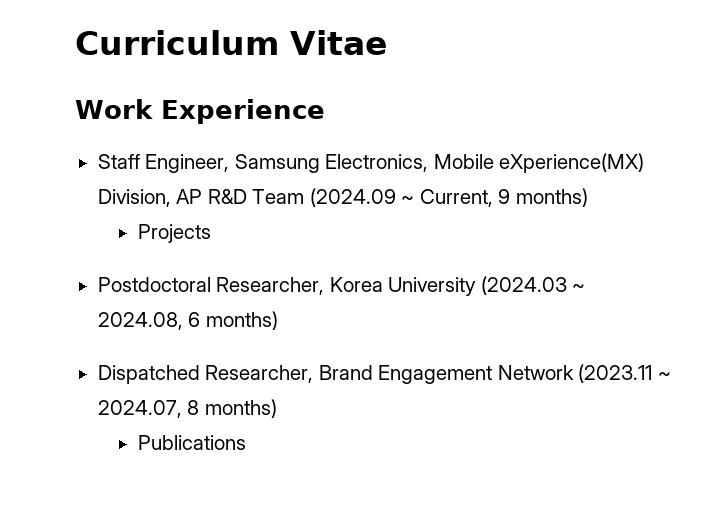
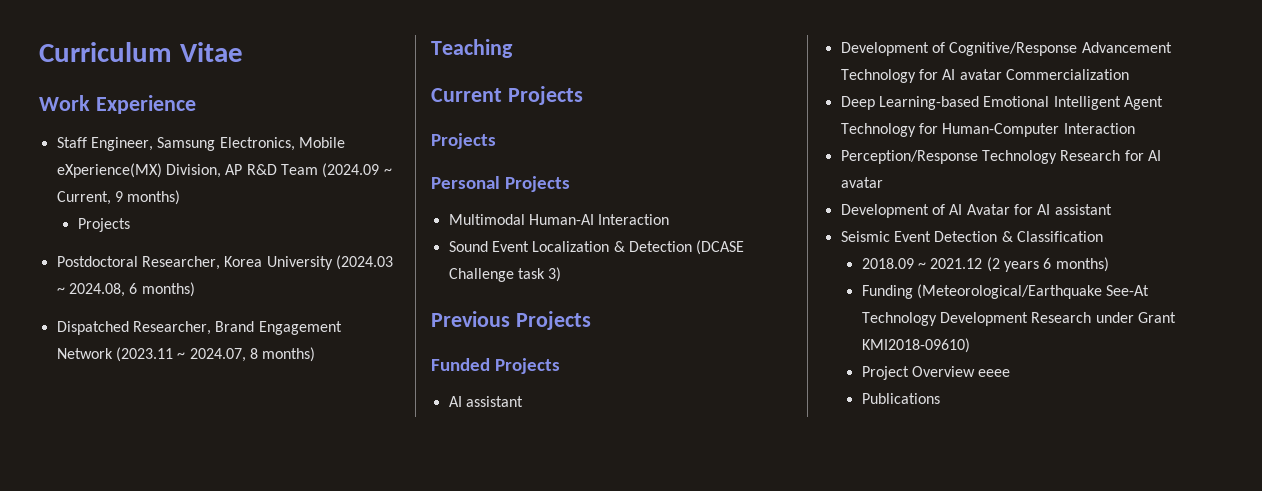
(277, 408) none -> [431,39,513,58] [431,86,583,105] [431,133,496,149] [431,176,570,192] [448,214,670,225] [448,240,745,255] [448,267,562,282] [431,311,591,330] [431,358,560,374] [448,396,523,407] [840,42,1172,56] [840,69,1129,83] [840,96,1163,110] [840,123,1135,137] [840,150,1161,164] [840,177,883,188] [840,204,1112,218] [840,231,1103,242] [861,257,1109,272] [861,284,1150,299] [861,312,1176,326] [861,338,970,353] [861,366,1011,380] // Teaching // Current Projects // Projects // Personal Projects // Multimodal Human-AI Interaction // Sound Event Localization & Detection (DCASE Challenge task 3) // Previous Projects // Funded Projects // AI assistant // Development of Cognitive/Response Advancement Technology for AI avatar Commercialization // Deep Learning-based Emotional Intelligent Agent Technology for Human-Computer Interaction // Perception/Response Technology Research for AI avatar // Development of AI Avatar for AI assistant // Seismic Event Detection & Classification // 2018.09 ~ 2021.12 (2 years 6 months) // Funding (Meteorological/Earthquake See-At Technology Development Research under Grant KMI2018-09610) // Project Overview eeee

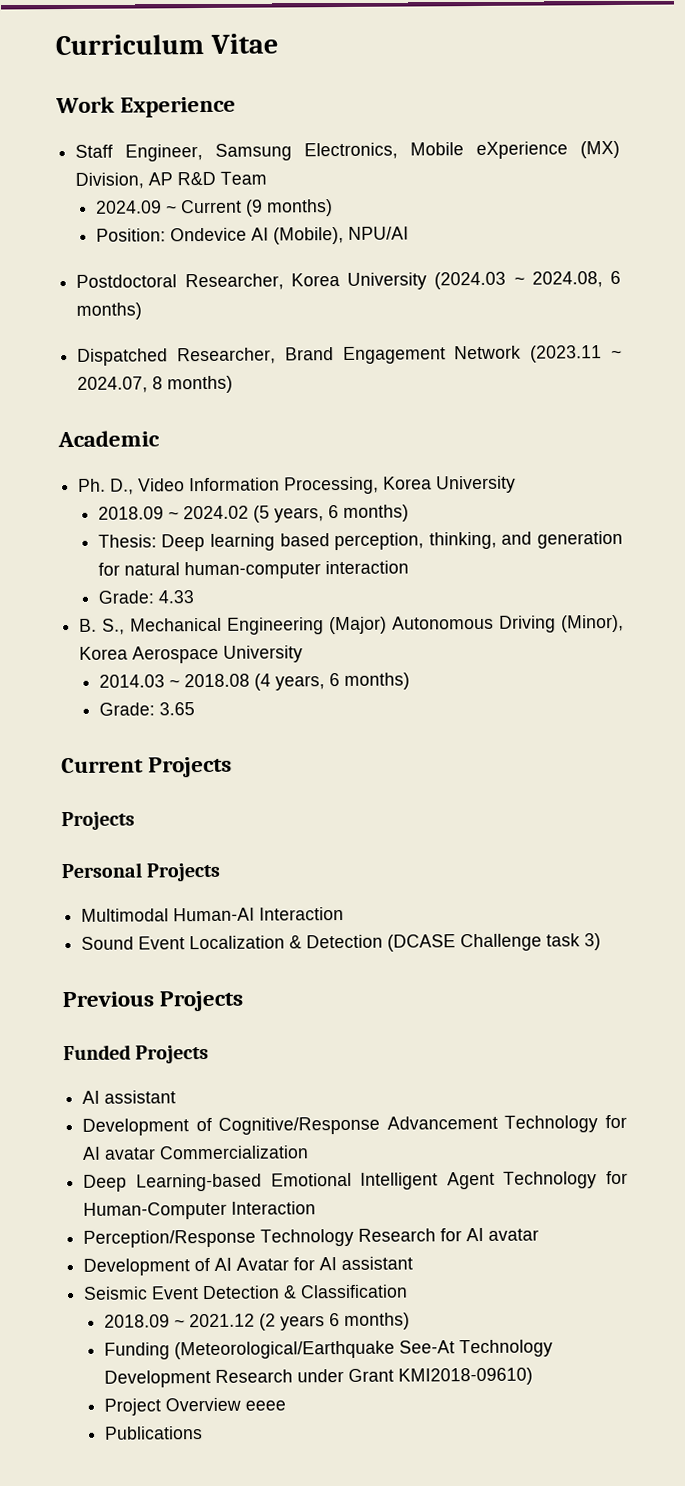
[56,163,162,178] eXperience(MX) -> [476,140,620,160] eXperience (MX)
[322,163,392,178] [56,190,181,205] [77,218,130,232] (2024.09 ~ Current, 9 months) // Projects -> [95,199,333,217] [95,226,409,245] // 2024.09 ~ Current (9 months) // Position: Ondevice AI (Mobile), NPU/AI
[431,39,513,58] Teaching -> [57,430,160,448] [78,475,517,495] [97,504,409,523] [97,530,623,552] [97,560,409,580] [97,590,194,604] [79,614,624,635] [79,645,304,664] [98,672,410,691] [98,702,195,716] Academic // Ph. D., Video Information Processing, Korea University // 2018.09 ~ 2024.02 (5 years, 6 months) // Thesis: Deep learning based perception, thinking, and generation for natural human-computer interaction // Grade: 4.33 // B. S., Mechanical Engineering (Major) Autonomous Driving (Minor), Korea Aerospace University // 2014.03 ~ 2018.08 (4 years, 6 months) // Grade: 3.65

